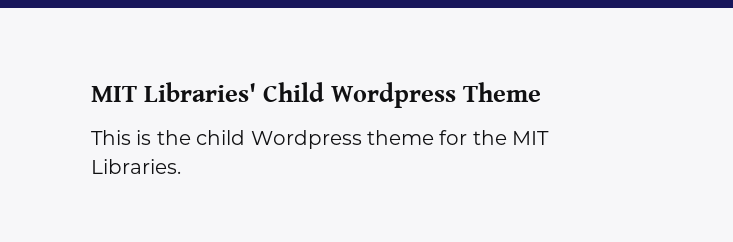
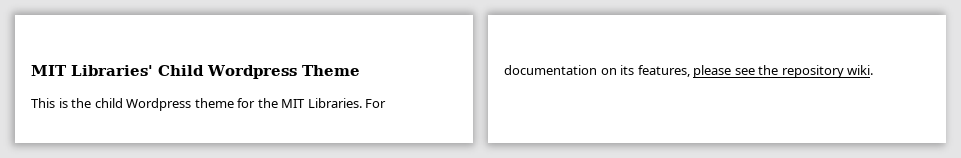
(181, 166) none -> [365,99,387,108] [504,65,874,78] For documentation on its features, please see the repository wiki.

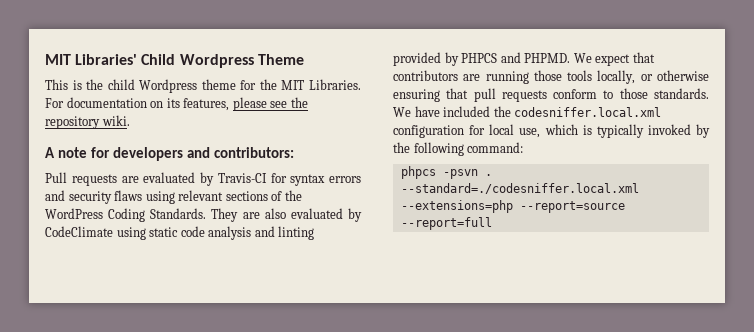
(874, 70) none -> [45,147,295,161] [45,172,361,186] [45,190,302,204] [45,208,362,222] [45,226,315,240] [393,52,655,66] [393,70,709,84] [393,88,709,102] [393,106,662,117] [393,124,710,138] [393,142,524,156] [400,166,492,179] [400,183,639,194] [400,200,625,213] [400,217,492,230] // A note for developers and contributors: // Pull requests are evaluated by Travis-CI for syntax errors and security flaws using relevant sections of the WordPress Coding Standards. They are also evaluated by CodeClimate using static code analysis and linting provided by PHPCS and PHPMD. We expect that contributors are running those tools locally, or otherwise ensuring that pull requests conform to those standards. We have included the codesniffer.local.xml configuration for local use, which is typically invoked by the following command: // phpcs -psvn . --standard=./codesniffer.local.xml --extensions=php --report=source --report=full

